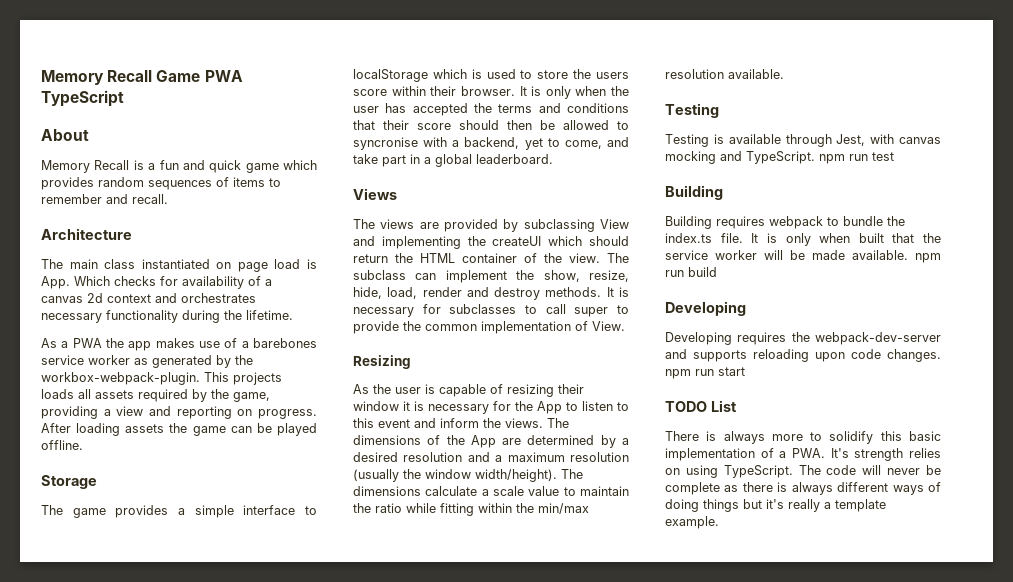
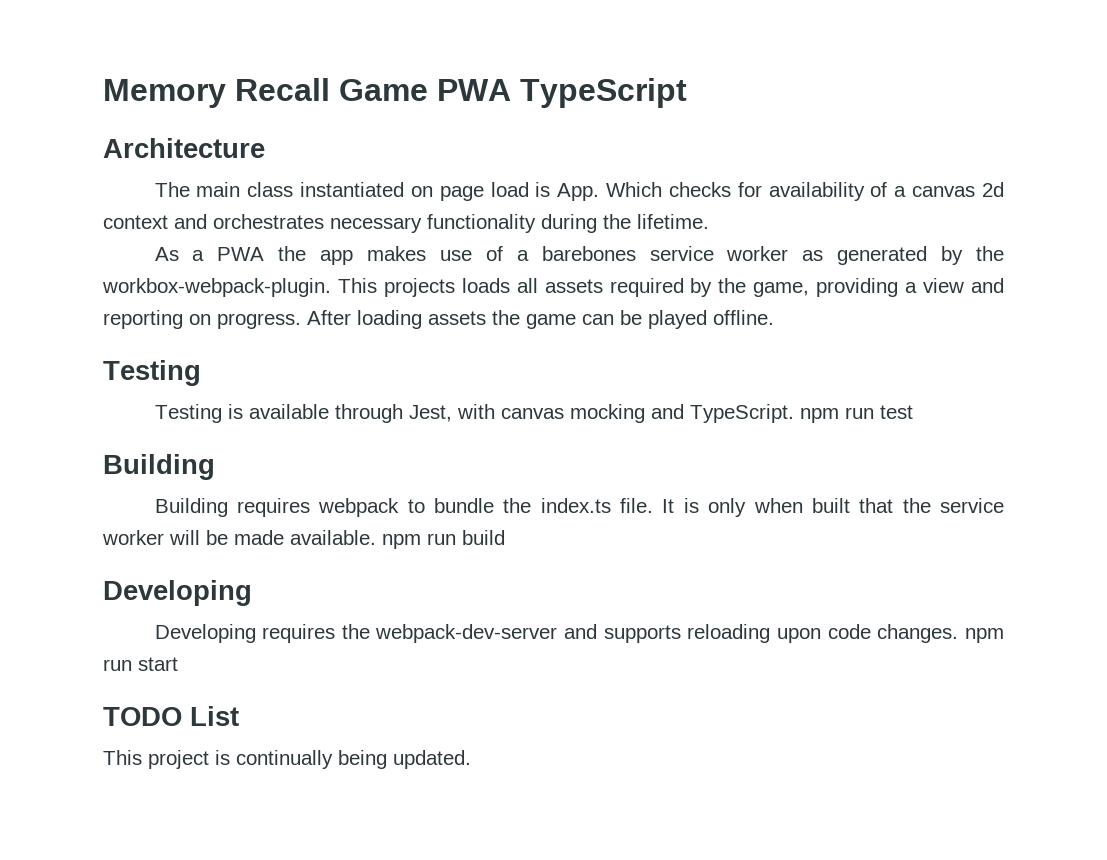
[41,129,89,141] [41,160,317,173] [41,177,281,190] [41,194,168,204] // About // Memory Recall is a fun and quick game which provides random sequences of items to remember and recall. -> (687, 93) none
[41,475,97,489] [41,505,317,518] [353,69,629,82] [353,86,629,99] [353,103,629,116] [353,120,629,130] [353,137,629,150] [353,154,553,167] [353,188,397,200] [353,219,629,232] [353,236,629,249] [353,253,629,263] [353,270,629,283] [353,287,629,300] [353,304,629,317] [353,321,625,334] [353,355,411,369] [353,384,584,397] [353,401,629,414] [353,418,569,428] [353,435,629,448] [353,452,629,462] [353,469,583,482] [353,486,629,496] [353,503,589,516] [665,69,784,79] // Storage // The game provides a simple interface to localStorage which is used to store the users score within their browser. It is only when the user has accepted the terms and conditions that their score should then be allowed to syncronise with a backend, yet to come, and take part in a global leaderboard. // Views // The views are provided by subclassing View and implementing the createUI which should return the HTML container of the view. The subclass can implement the show, resize, hide, load, render and destroy methods. It is necessary for subclasses to call super to provide the common implementation of View. // Resizing // As the user is capable of resizing their window it is necessary for the App to listen to this event and inform the views. The dimensions of the App are determined by a desired resolution and a maximum resolution (usually the window width/height). The dimensions calculate a scale value to maintain the ratio while fitting within the min/max resolution available. -> (774, 317) none
[665,431,941,444] [665,448,941,461] [665,465,941,478] [665,482,941,495] [665,499,886,512] [665,516,719,529] There is always more to solidify this basic implementation of a PWA. It's strength relies on using TypeScript. The code will never be complete as there is always different ways of doing things but it's really a template example. -> [103,750,471,769] This project is continually being updated.

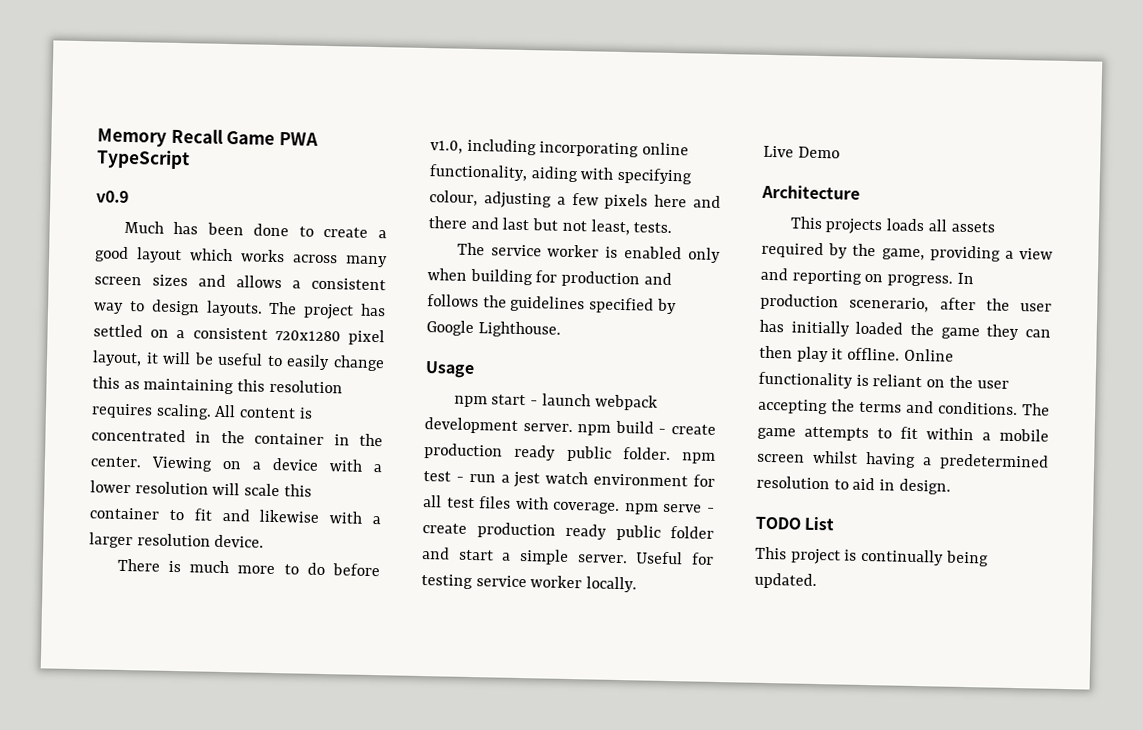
[103,138,265,158] [154,182,1005,201] [103,214,709,233] [154,246,1005,265] [102,278,331,297] Architecture // The main class instantiated on page load is App. Which checks for availability of a canvas 2d context and orchestrates necessary functionality during the lifetime. // As a PWA the app makes use of a barebones service worker as generated by the workbox-webpack-plugin. -> [96,190,129,203] [123,220,388,239] [95,246,388,268] [94,274,386,291] [93,299,386,320] [93,324,385,346] [92,350,385,372] [92,376,343,395] [91,403,313,420] [91,428,383,447] [90,456,382,473] [90,480,312,497] [89,507,381,525] [89,532,265,549] [116,558,380,577] [430,138,690,158] [429,164,693,185] [429,190,721,210] [428,216,673,236] [456,242,721,263] [427,268,672,288] [427,294,677,315] [426,320,561,338] [425,361,475,379] [453,393,658,411] [424,417,716,436] [424,443,716,464] [423,471,715,488] [423,495,715,515] [422,522,714,541] [422,547,714,565] [421,574,638,593] [763,145,840,159] [761,184,860,200] v0.9 // Much has been done to create a good layout which works across many screen sizes and allows a consistent way to design layouts. The project has settled on a consistent 720x1280 pixel layout, it will be useful to easily change this as maintaining this resolution requires scaling. All content is concentrated in the container in the center. Viewing on a device with a lower resolution will scale this container to fit and likewise with a larger resolution device. // There is much more to do before v1.0, including incorporating online functionality, aiding with specifying colour, adjusting a few pixels here and there and last but not least, tests. // The service worker is enabled only when building for production and follows the guidelines specified by Google Lighthouse. // Usage // npm start - launch webpack development server. npm build - create production ready public folder. npm test - run a jest watch environment for all test files with coverage. npm serve - create production ready public folder and start a simple server. Useful for testing service worker locally. // Live Demo // Architecture //
[307,310,774,329] [103,360,201,386] [154,404,913,423] [103,454,215,480] [154,498,1004,517] [102,530,505,549] [103,580,252,606] [154,624,1004,643] [103,657,178,671] After loading assets the game can be played offline. // Testing // Testing is available through Jest, with canvas mocking and TypeScript. npm run test // Building // Building requires webpack to bundle the index.ts file. It is only when built that the service worker will be made available. npm run build // Developing // Developing requires the webpack-dev-server and supports reloading upon code changes. npm run start -> [956,272,974,285] [760,293,1052,313] [759,319,1051,341] [759,345,954,363] [758,371,1009,389] [758,398,1050,416] [757,426,1049,442] [757,450,1049,471] [756,475,951,495] In production scenerario, after the user has initially loaded the game they can then play it offline. Online functionality is reliant on the user accepting the terms and conditions. The game attempts to fit within a mobile screen whilst having a predetermined resolution to aid in design.

